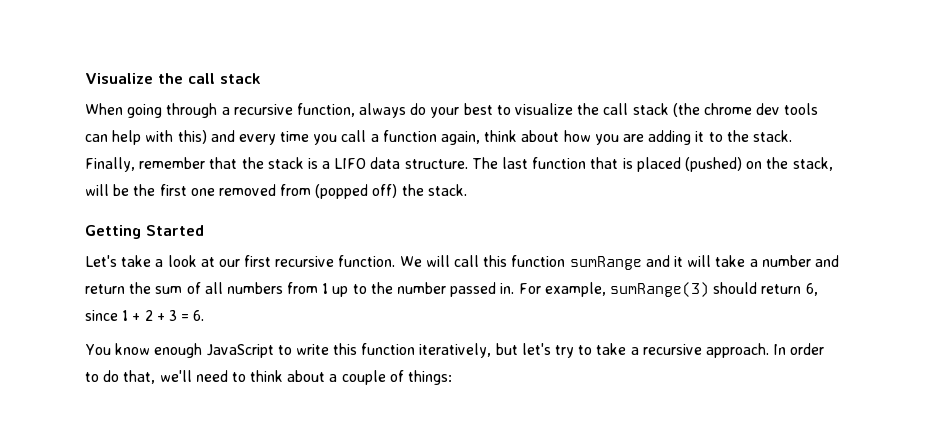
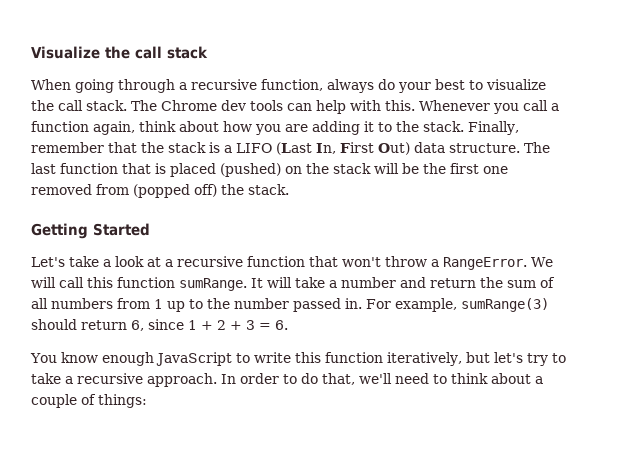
[632,103,752,117] stack (the chrome -> [86,100,217,111] stack. The Chrome
[177,130,310,145] this) and every time -> [385,100,490,111] this. Whenever
(367, 163) none -> [276,142,410,155] (Last In, First Out)
[792,157,833,171] stack, -> [333,163,371,174] stack
[218,255,396,267] our first recursive function. -> [165,256,527,270] a recursive function that won't throw a RangeError.
[569,255,683,270] sumRange and it -> [179,278,263,291] sumRange. It

